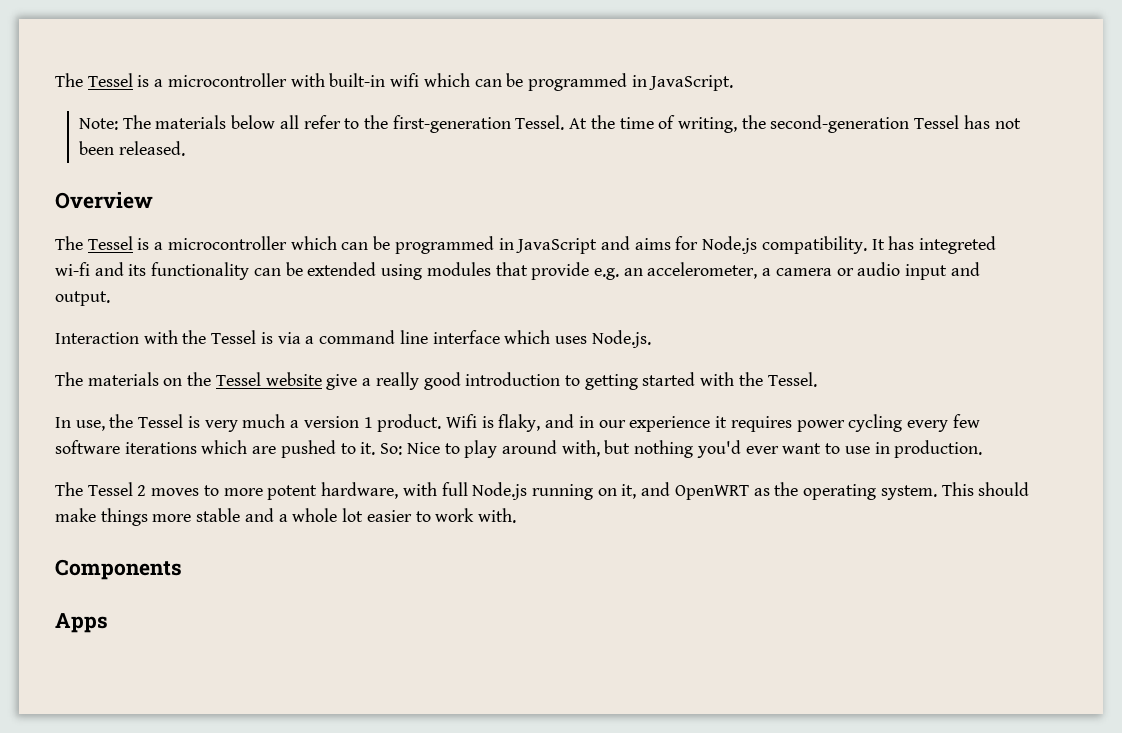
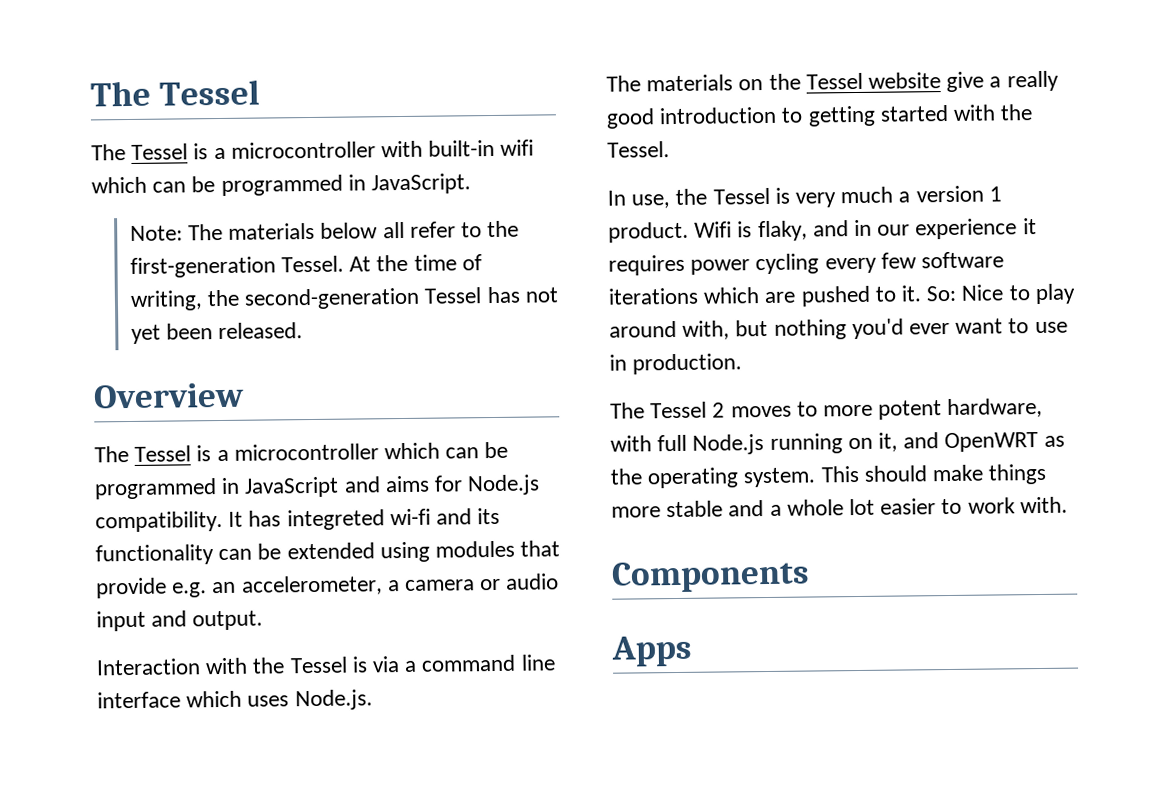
[55,73,133,87] The Tessel -> [90,79,261,107] [91,143,189,161] The Tessel // The Tessel
(1021, 123) none -> [130,324,161,344] yet

